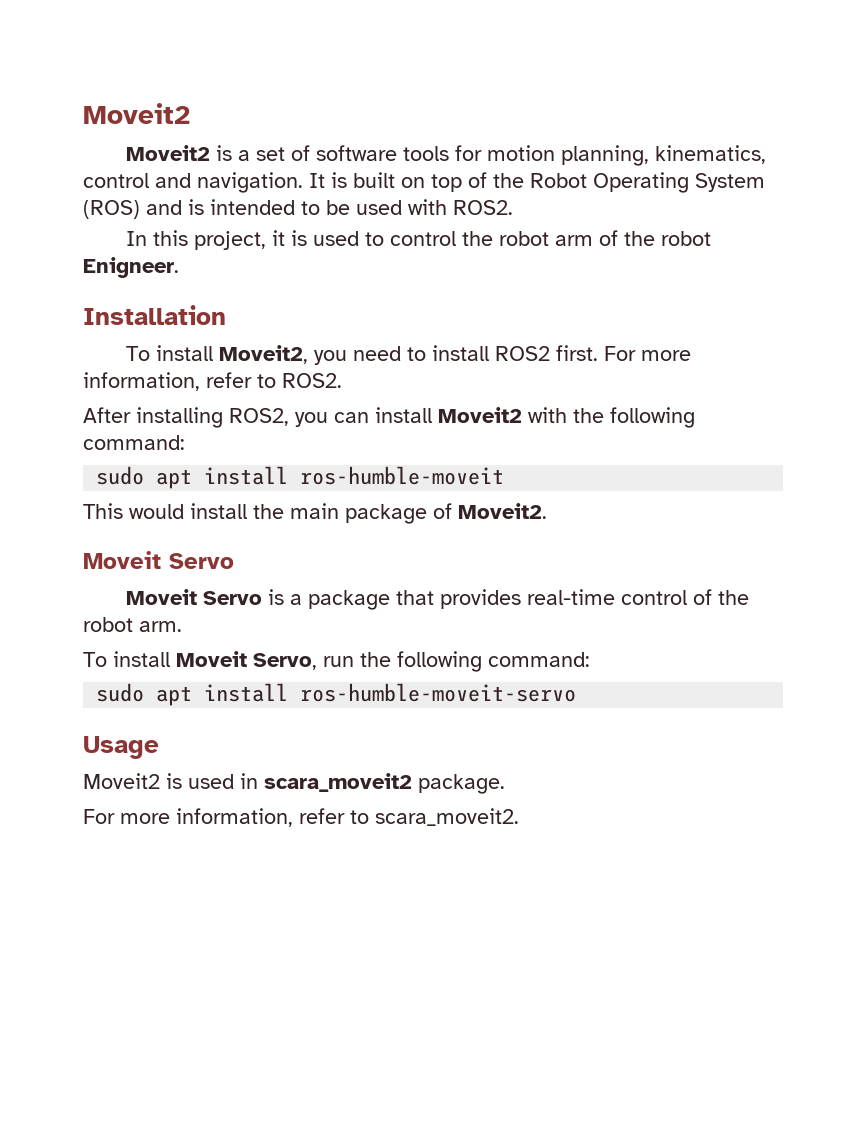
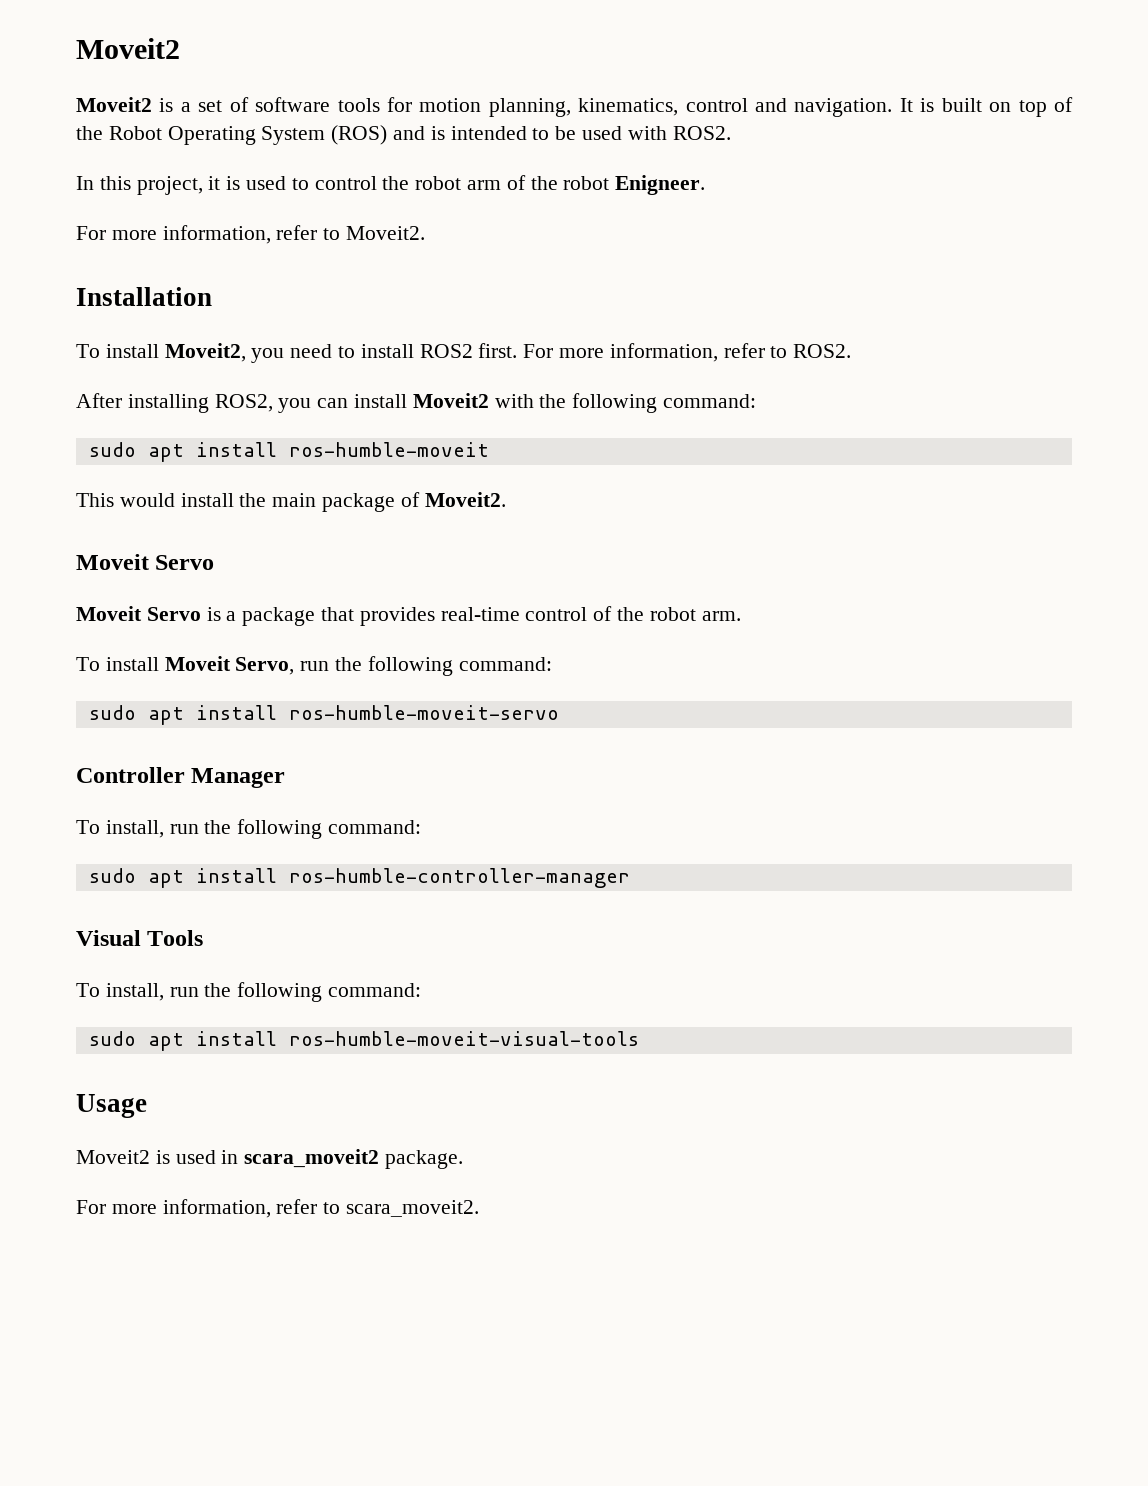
(179, 267) none -> [76,225,426,244] // For more information, refer to Moveit2.
(577, 692) none -> [76,767,286,788] [76,819,422,839] [88,868,630,888] [76,930,204,946] [76,982,422,1002] [88,1031,639,1051] // Controller Manager // To install, run the following command: // sudo apt install ros-humble-controller-manager // Visual Tools // To install, run the following command: // sudo apt install ros-humble-moveit-visual-tools

